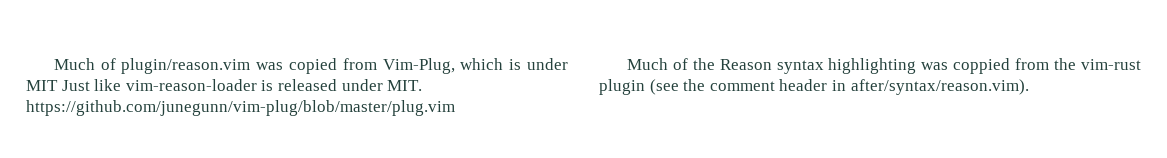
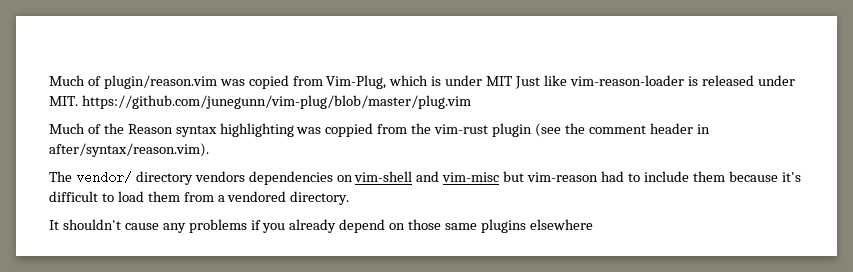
(1029, 87) none -> [49,171,801,185] [49,191,350,205] [49,219,593,233] // The vendor/ directory vendors dependencies on vim-shell and vim-misc but vim-reason had to include them because it's difficult to load them from a vendored directory. // It shouldn't cause any problems if you already depend on those same plugins elsewhere

